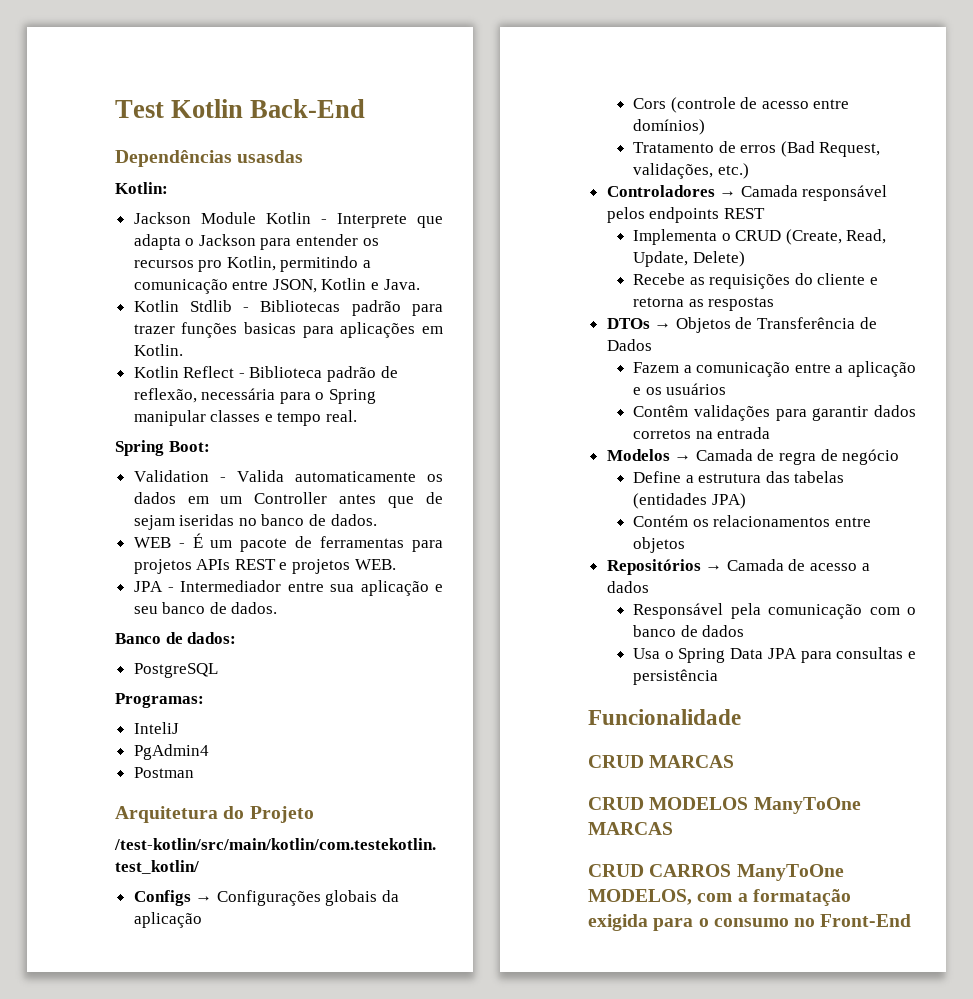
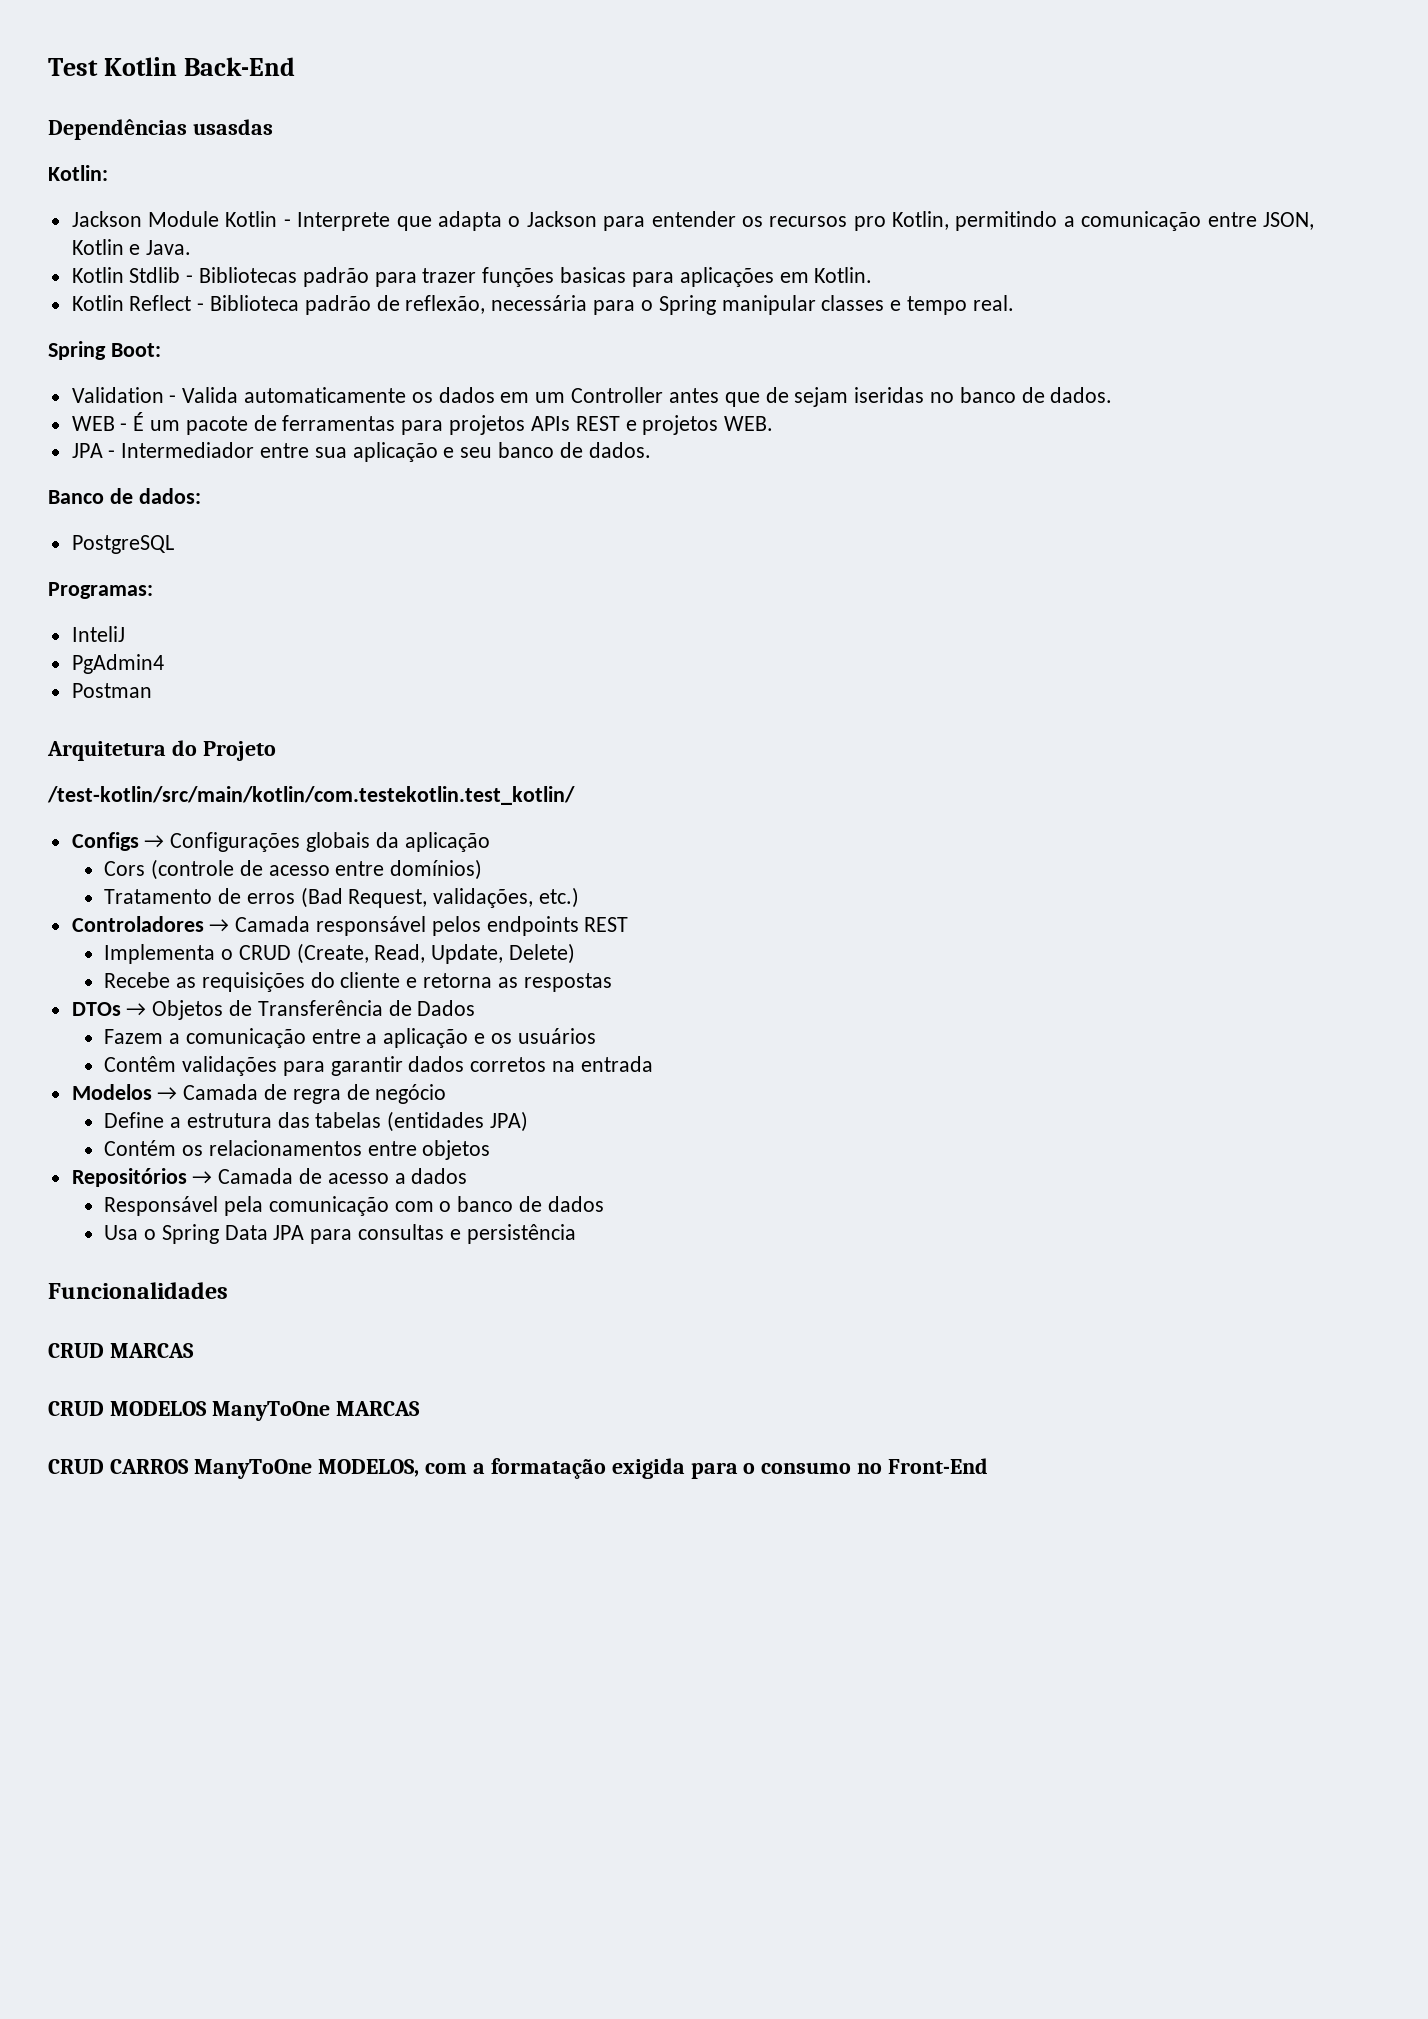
[588,709,741,725] Funcionalidade -> [48,1282,228,1299] Funcionalidades

